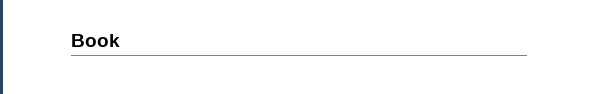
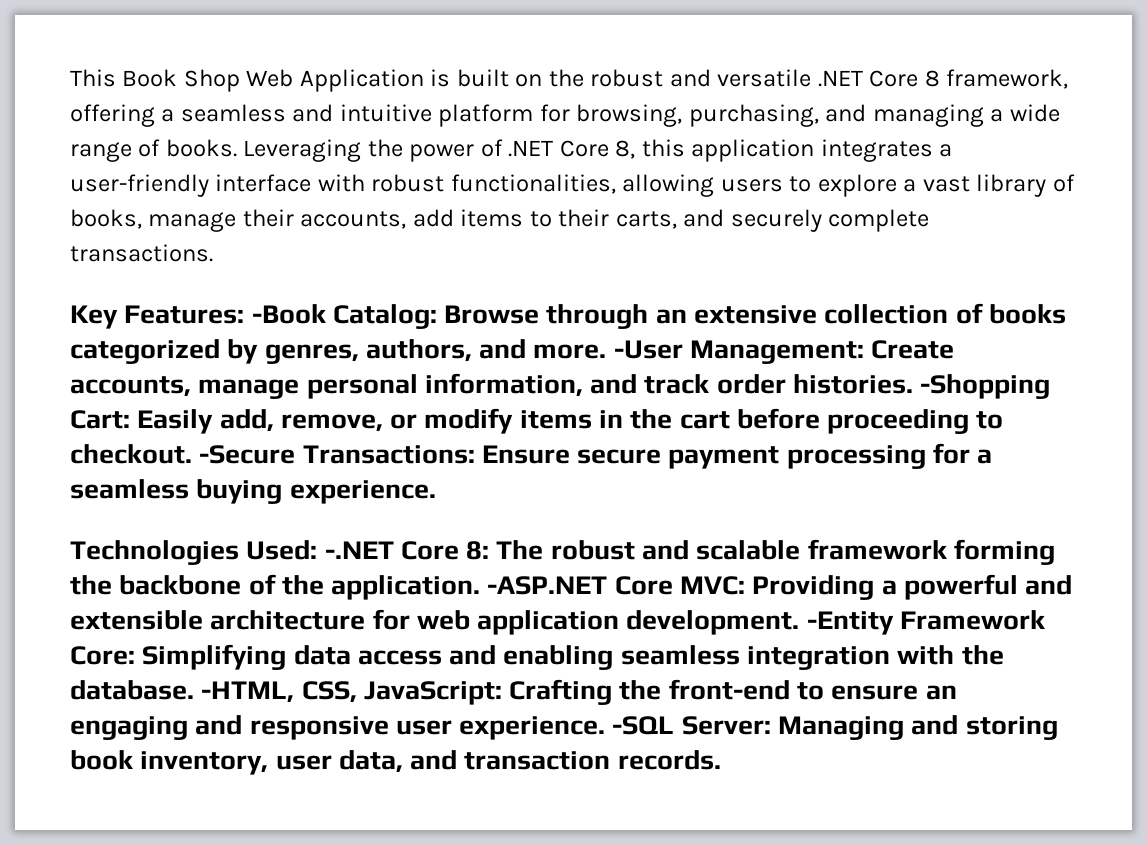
[71,34,120,47] Book -> [70,69,1069,92] [70,104,1060,127] [70,139,953,162] [70,174,1075,197] [70,209,930,232] [70,244,213,262] [70,303,1066,329] [70,339,955,364] [70,373,1051,399] [70,408,1004,434] [70,443,993,469] [70,479,436,504] [70,539,1055,565] [70,574,1073,600] [70,609,1046,635] [70,644,1004,670] [70,679,957,705] [70,715,1058,740] [70,750,721,775] This Book Shop Web Application is built on the robust and versatile .NET Core 8 framework, offering a seamless and intuitive platform for browsing, purchasing, and managing a wide range of books. Leveraging the power of .NET Core 8, this application integrates a user-friendly interface with robust functionalities, allowing users to explore a vast library of books, manage their accounts, add items to their carts, and securely complete transactions. // Key Features: -Book Catalog: Browse through an extensive collection of books categorized by genres, authors, and more. -User Management: Create accounts, manage personal information, and track order histories. -Shopping Cart: Easily add, remove, or modify items in the cart before proceeding to checkout. -Secure Transactions: Ensure secure payment processing for a seamless buying experience. // Technologies Used: -.NET Core 8: The robust and scalable framework forming the backbone of the application. -ASP.NET Core MVC: Providing a powerful and extensible architecture for web application development. -Entity Framework Core: Simplifying data access and enabling seamless integration with the database. -HTML, CSS, JavaScript: Crafting the front-end to ensure an engaging and responsive user experience. -SQL Server: Managing and storing book inventory, user data, and transaction records.

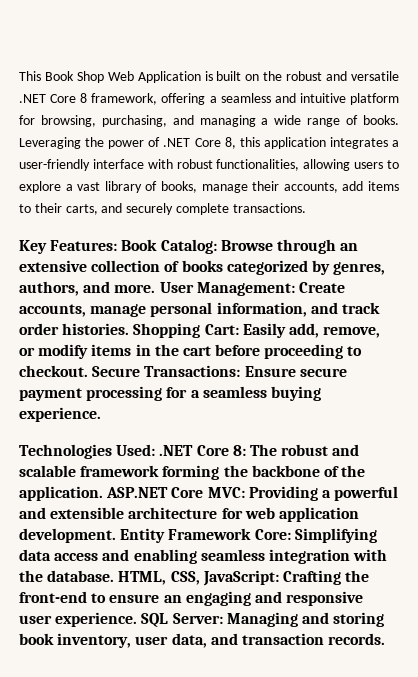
[251,304,326,324] -Book -> [121,239,158,251] Book
[613,340,683,359] -User -> [159,282,194,293] User
[920,374,1051,399] -Shopping -> [133,323,201,338] Shopping
[199,445,296,464] -Secure -> [92,366,141,377] Secure
[324,541,394,559] -.NET -> [159,445,194,456] .NET
[487,576,608,595] -ASP.NET -> [106,487,169,498] ASP.NET
[806,611,894,635] -Entity -> [120,528,166,543] Entity
[201,681,295,703] -HTML, -> [118,571,167,585] HTML,
[612,716,675,735] -SQL -> [141,613,169,627] SQL

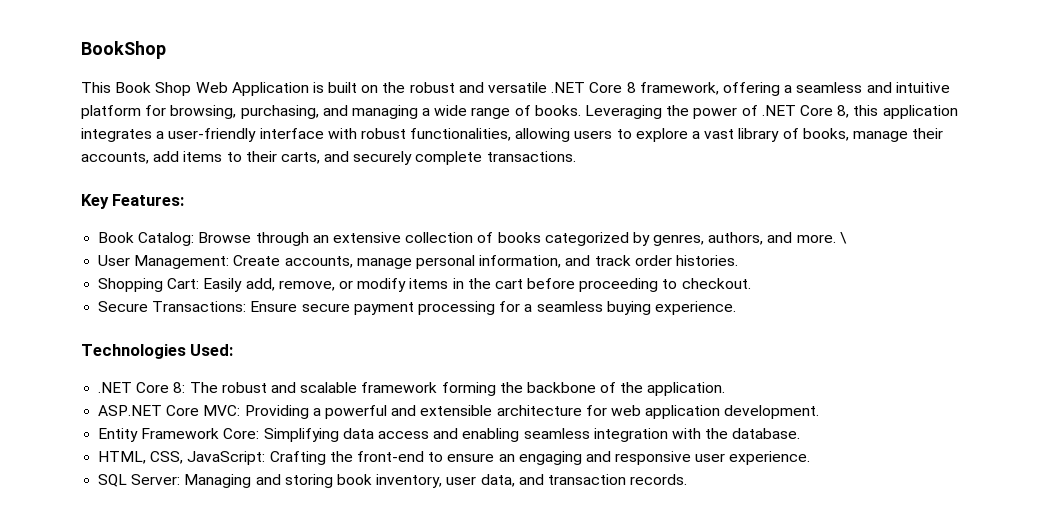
(19, 76) none -> [81,41,166,59] BookShop //
(118, 245) none -> (185, 200) //
(156, 288) none -> [839,232,847,244] \ //
(130, 329) none -> (738, 260) //
(88, 371) none -> (751, 283) //
(156, 450) none -> (234, 350) //
(103, 493) none -> (726, 389) //
(116, 535) none -> (820, 412) //
(115, 576) none -> (801, 433) //
(138, 619) none -> (811, 458) //

